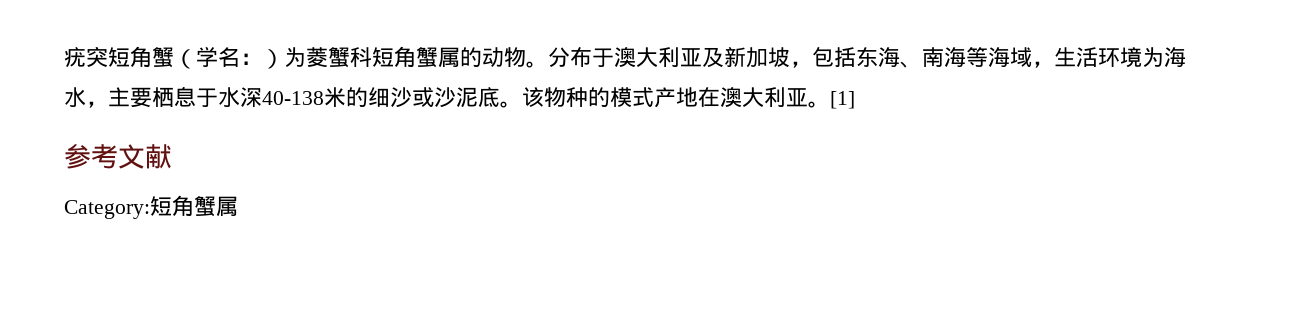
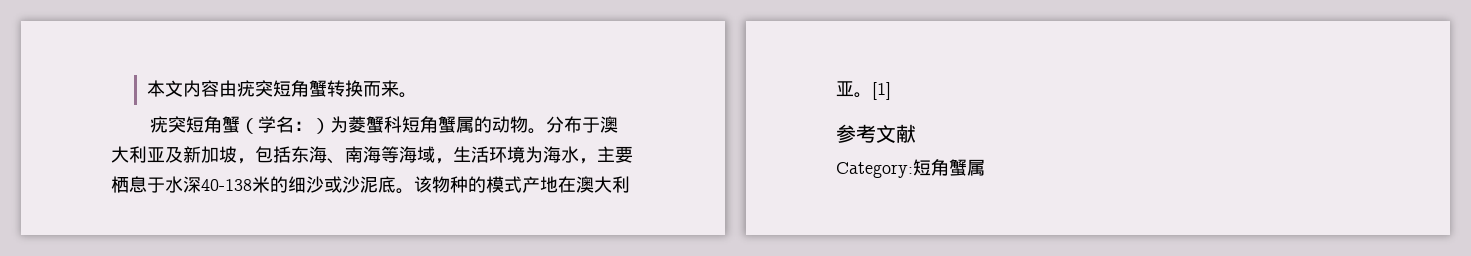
(64, 57) none -> [146,80,417,98] 本文内容由疣突短角蟹转换而来。 //

